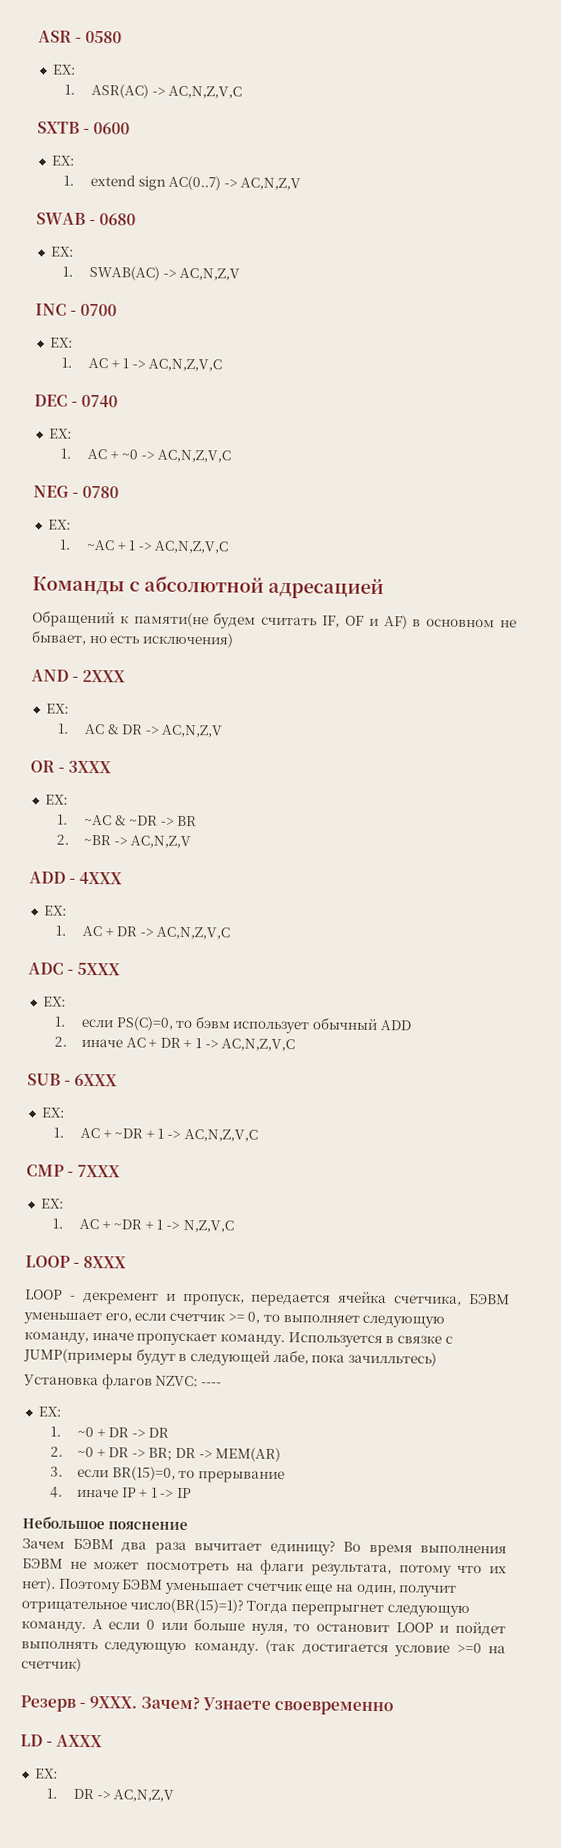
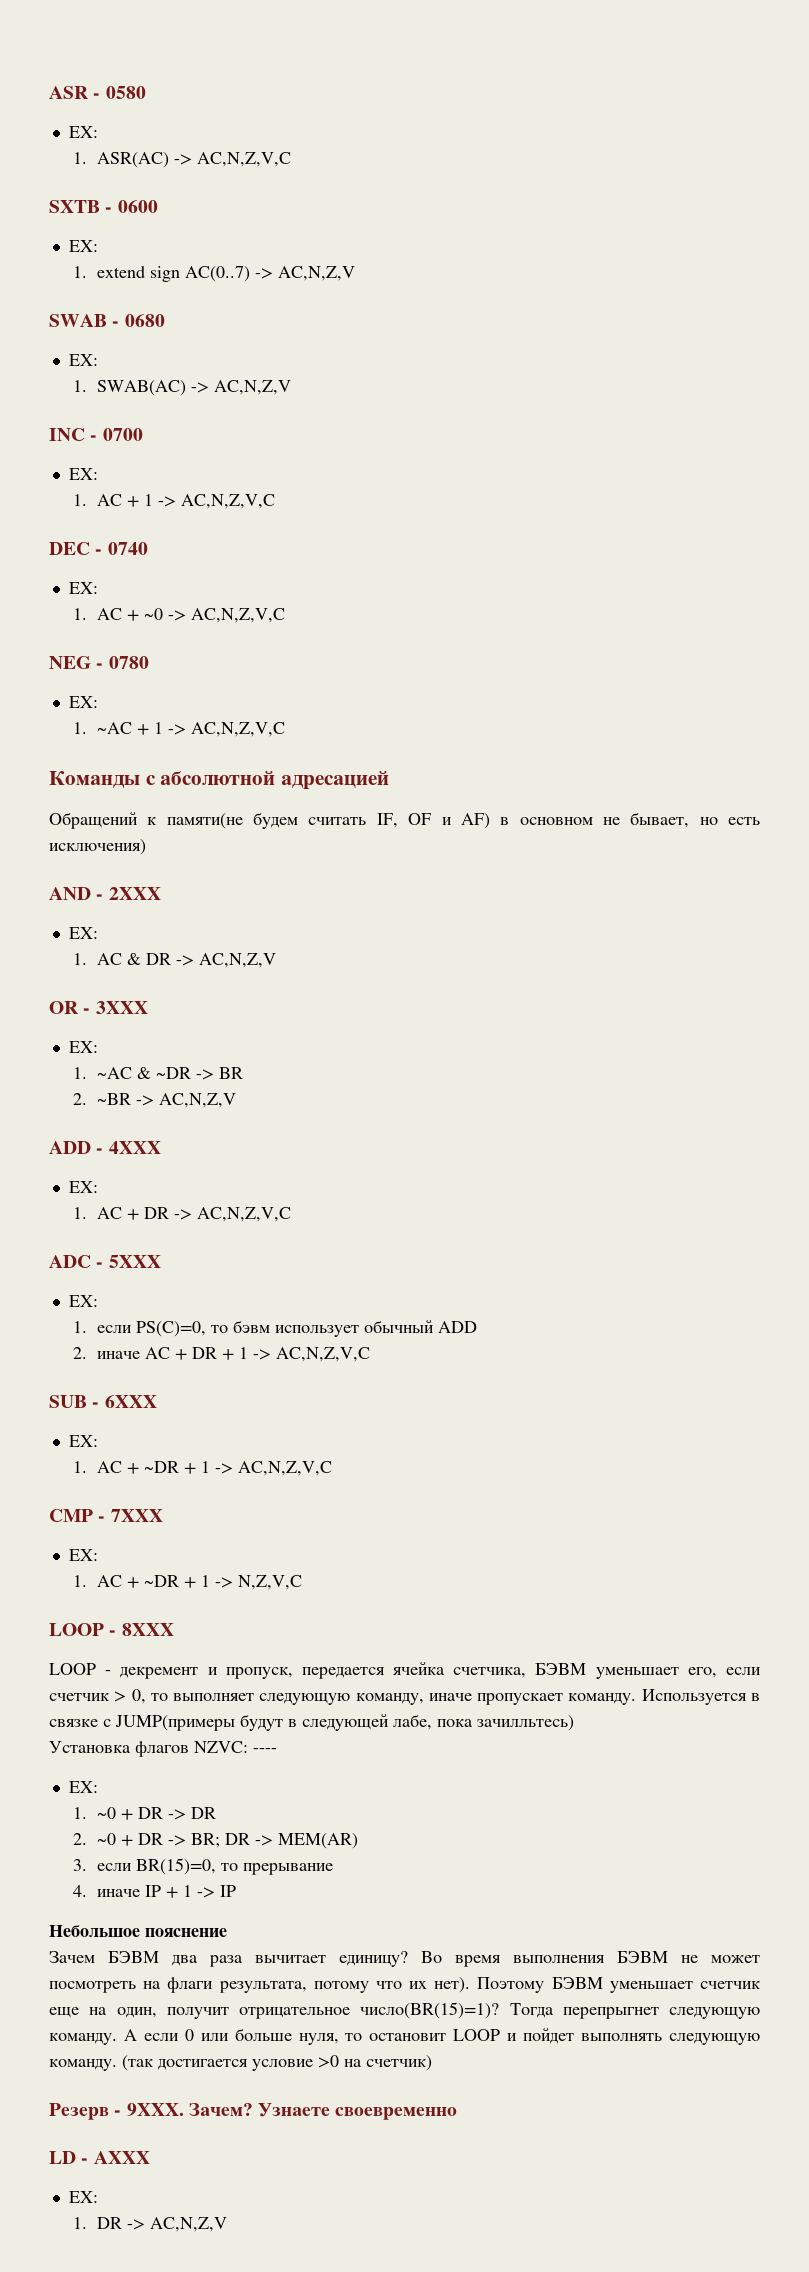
[227,1312,245,1322] >= -> [114,1691,127,1702] >
[456,1642,482,1654] >=0 -> [318,2055,339,2068] >0

